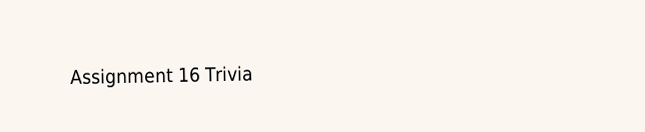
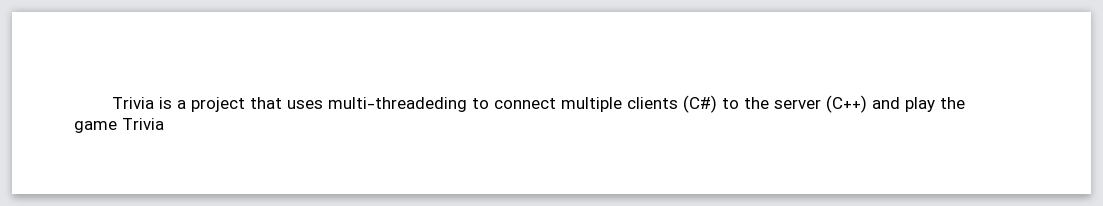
[70,66,202,89] Assignment 16 -> [111,95,965,113] [74,121,117,133] Trivia is a project that uses multi-threadeding to connect multiple clients (C#) to the server (C++) and play the game

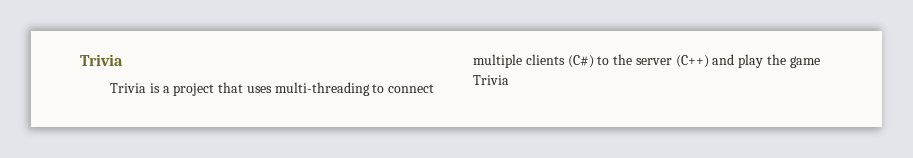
[111,97,154,109] Trivia -> [80,54,123,66] [109,83,146,93] Trivia // Trivia
[327,97,467,112] multi-threadeding -> [274,82,370,96] multi-threading

